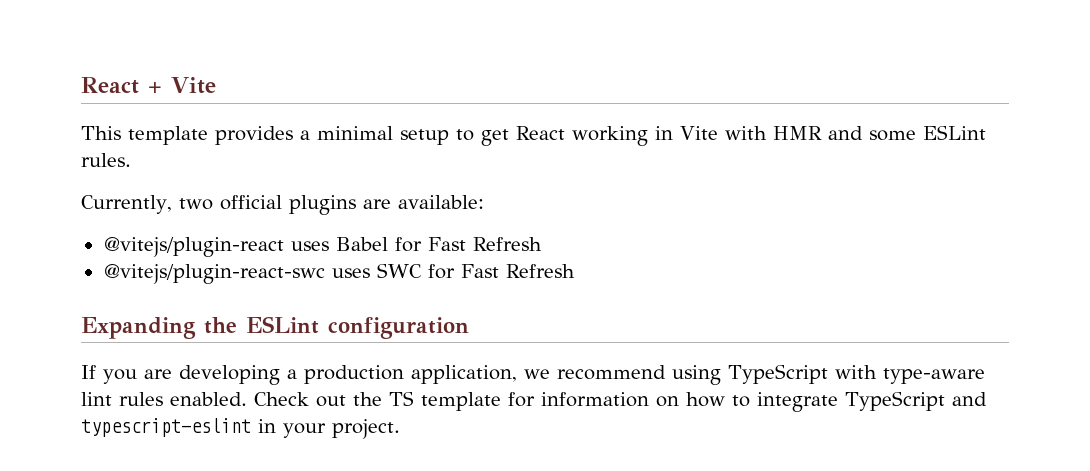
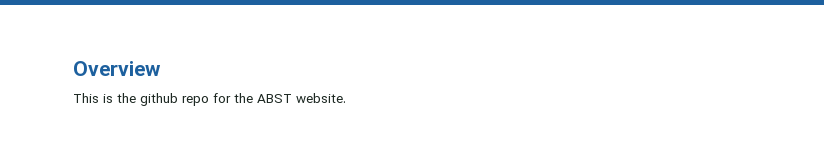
[81,77,216,94] [81,125,986,146] [81,153,131,167] [81,195,484,215] [103,237,542,257] [103,263,575,284] [81,316,469,339] [81,364,985,385] [81,391,987,412] [81,418,400,439] React + Vite // This template provides a minimal setup to get React working in Vite with HMR and some ESLint rules. // Currently, two official plugins are available: // @vitejs/plugin-react uses Babel for Fast Refresh // @vitejs/plugin-react-swc uses SWC for Fast Refresh // Expanding the ESLint configuration // If you are developing a production application, we recommend using TypeScript with type-aware lint rules enabled. Check out the TS template for information on how to integrate TypeScript and typescript-eslint in your project. -> [73,61,161,76] [73,93,346,106] Overview // This is the github repo for the ABST website.

